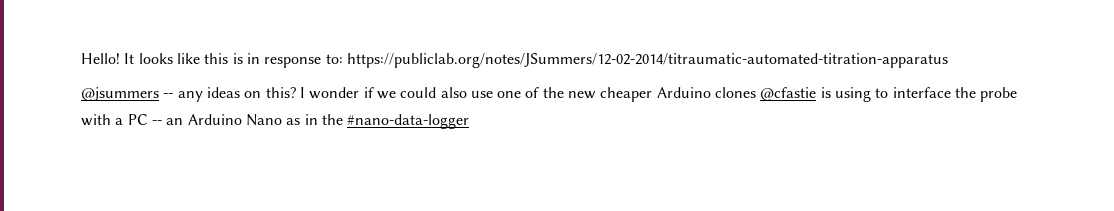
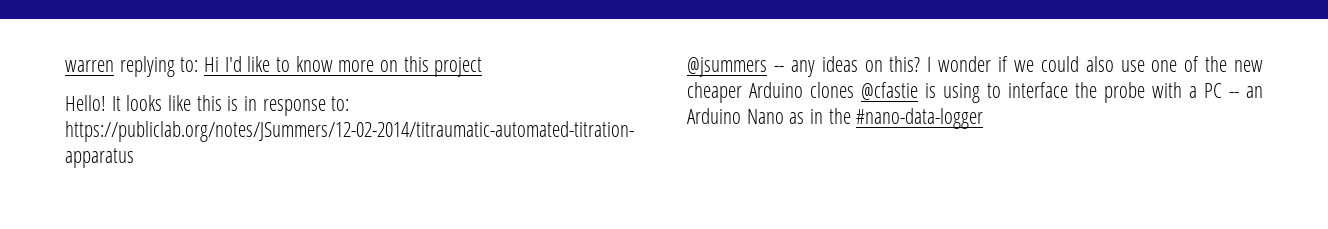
(81, 58) none -> [65,56,483,77] warren replying to: Hi I'd like to know more on this project //

